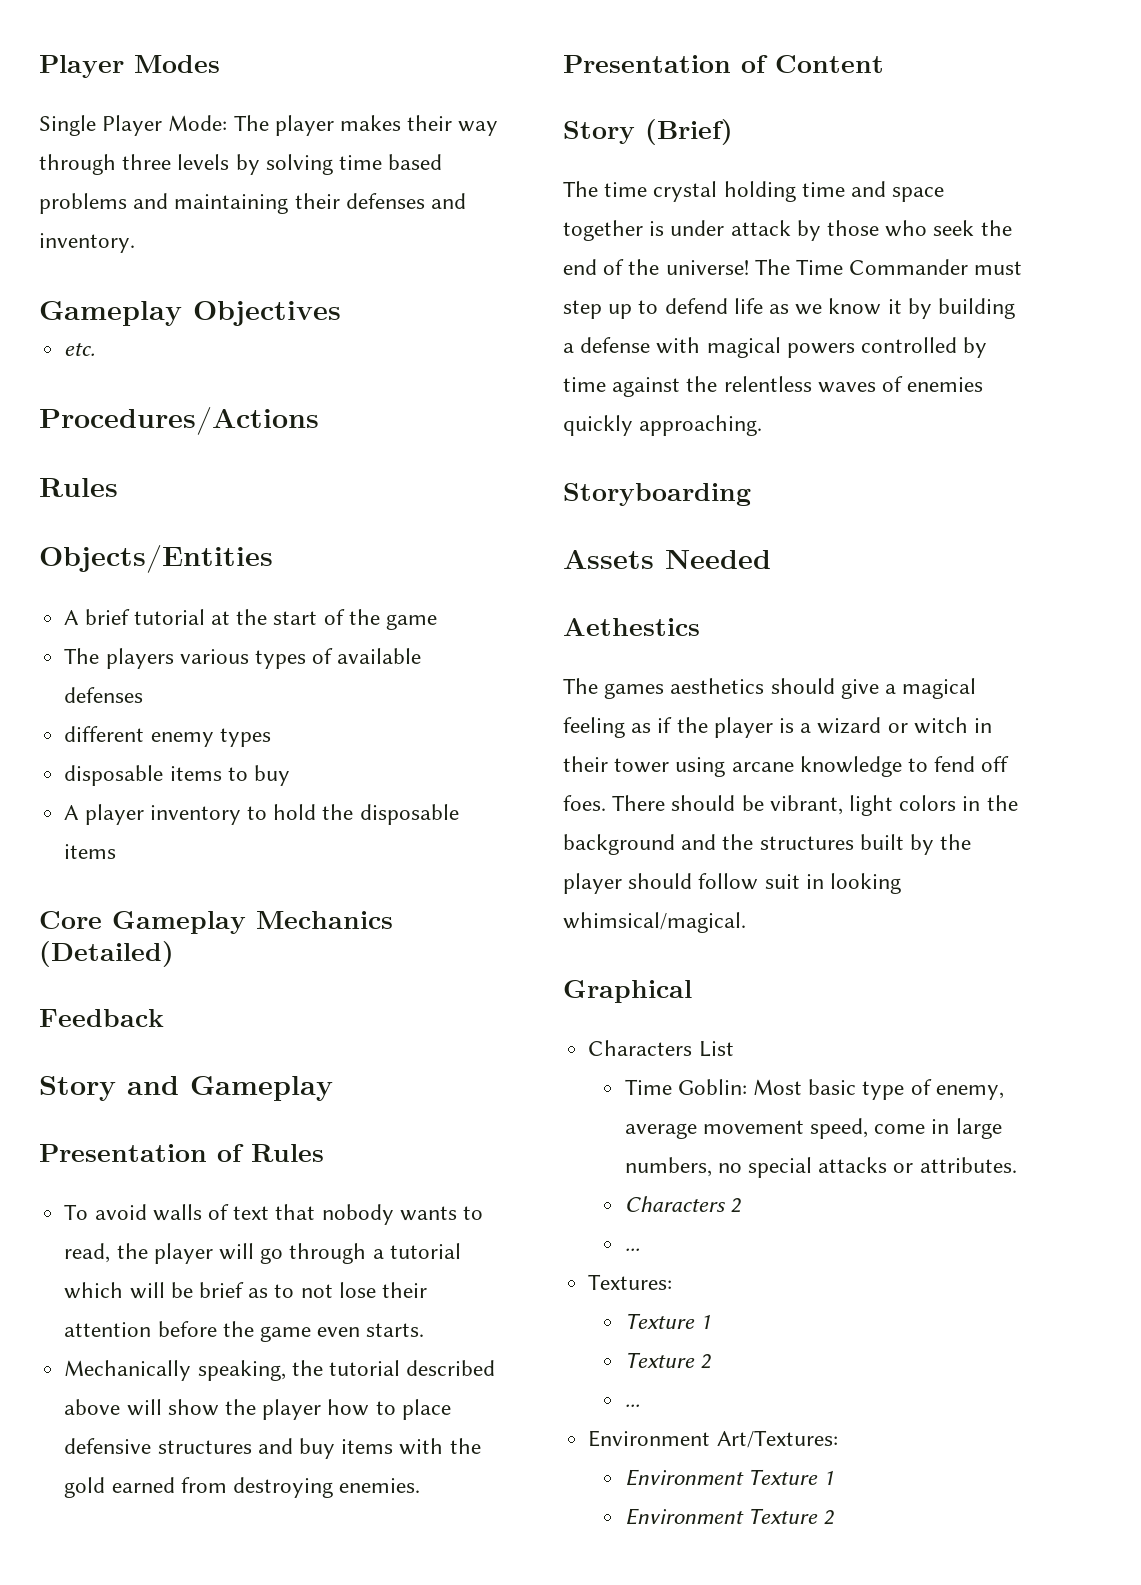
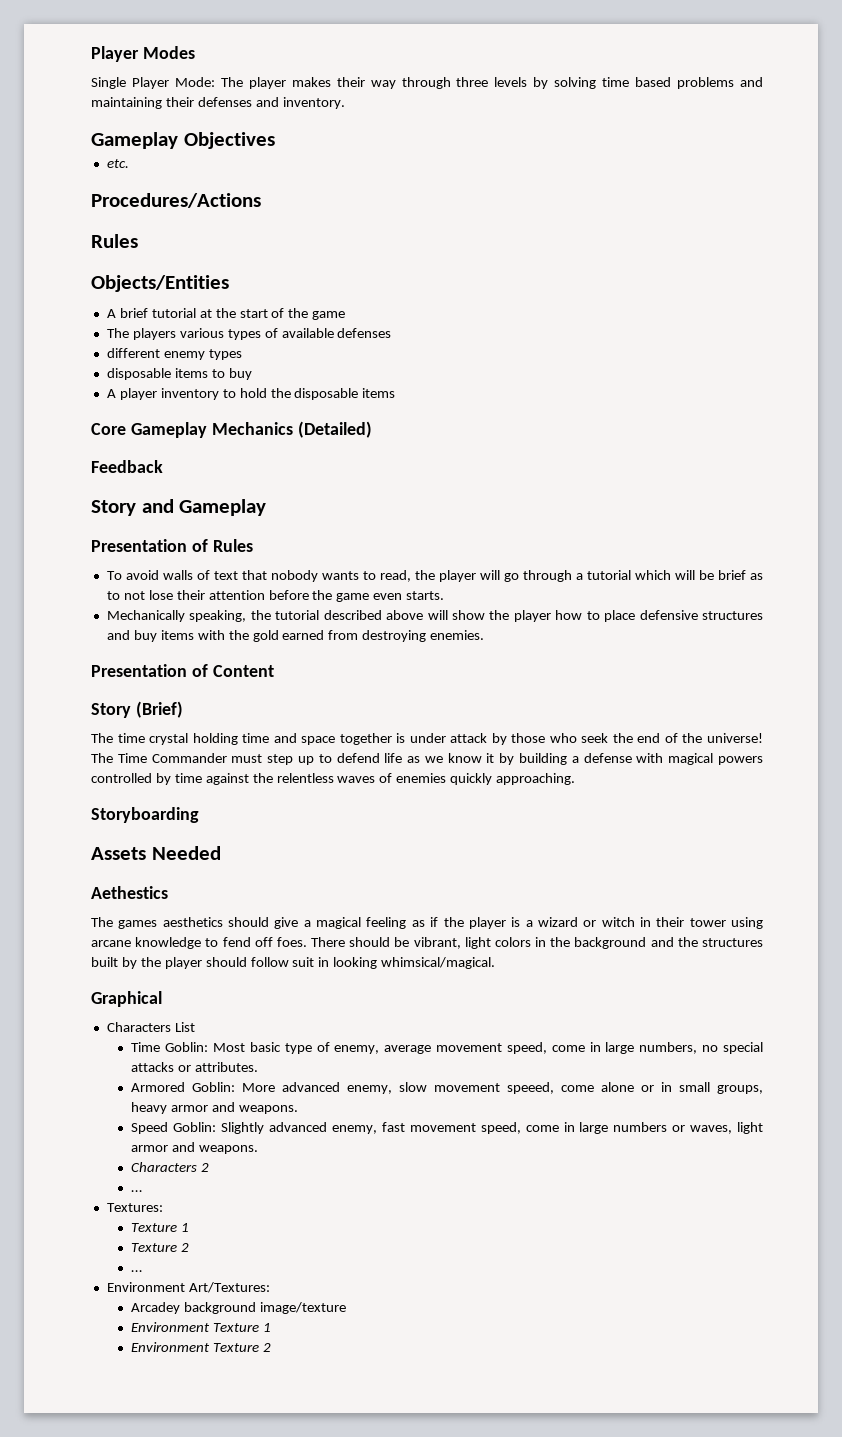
(1017, 1165) none -> [131,1082,763,1094] [131,1102,299,1114] [131,1122,763,1134] [131,1142,259,1154] // Armored Goblin: More advanced enemy, slow movement speeed, come alone or in small groups, heavy armor and weapons. // Speed Goblin: Slightly advanced enemy, fast movement speed, come in large numbers or waves, light armor and weapons.
(838, 1439) none -> [131,1302,347,1314] // Arcadey background image/texture

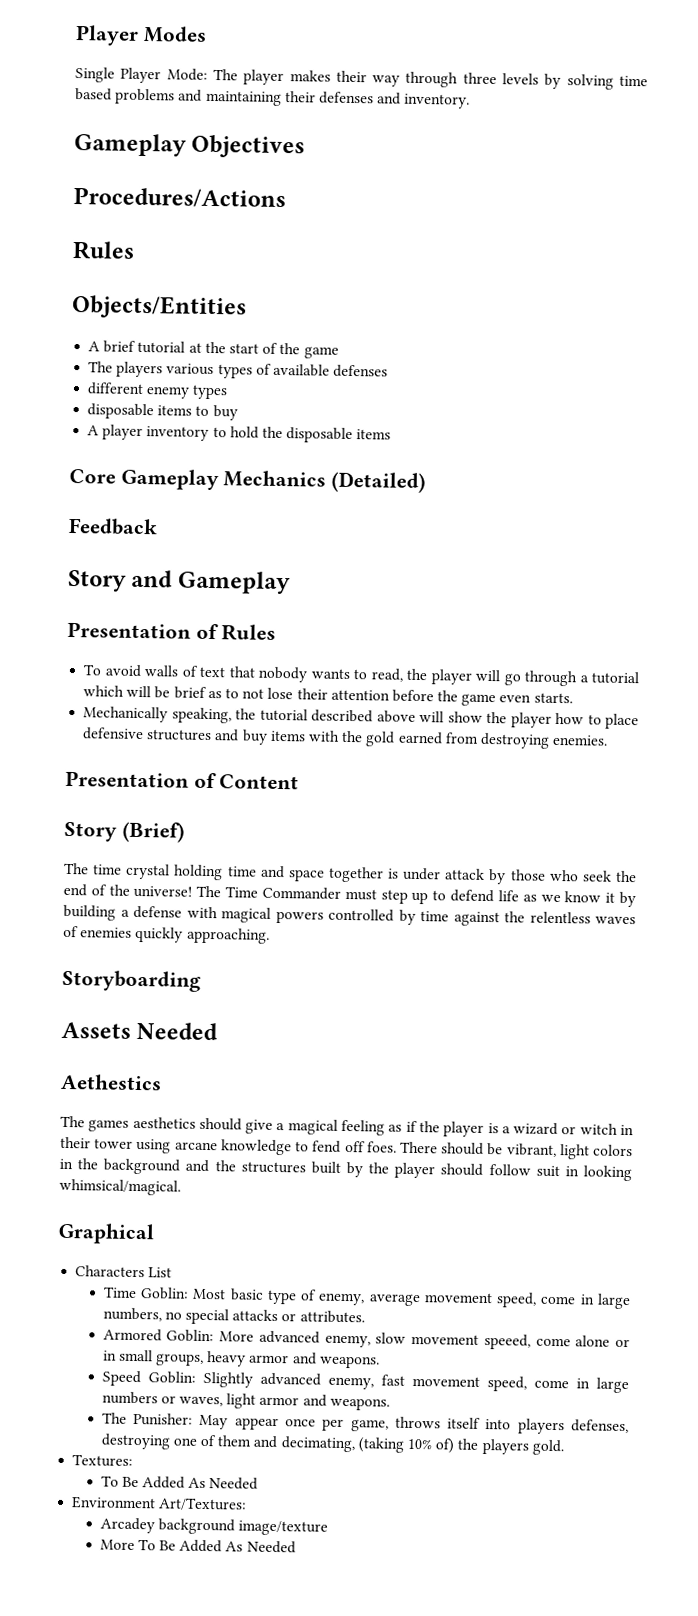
[106,159,129,168] // etc. -> (306, 146) none
[131,1162,210,1172] [131,1190,144,1192] [106,1203,163,1212] [131,1223,190,1232] [131,1243,190,1252] [131,1270,144,1272] Characters 2 // ... // Textures: // Texture 1 // Texture 2 // ... -> [101,1412,629,1435] [100,1433,564,1456] [72,1454,134,1467] [100,1475,259,1490] The Punisher: May appear once per game, throws itself into players defenses, destroying one of them and decimating, (taking 10% of) the players gold. // Textures: // To Be Added As Needed
[131,1322,272,1332] [131,1342,272,1352] Environment Texture 1 // Environment Texture 2 -> [99,1539,296,1554] More To Be Added As Needed

